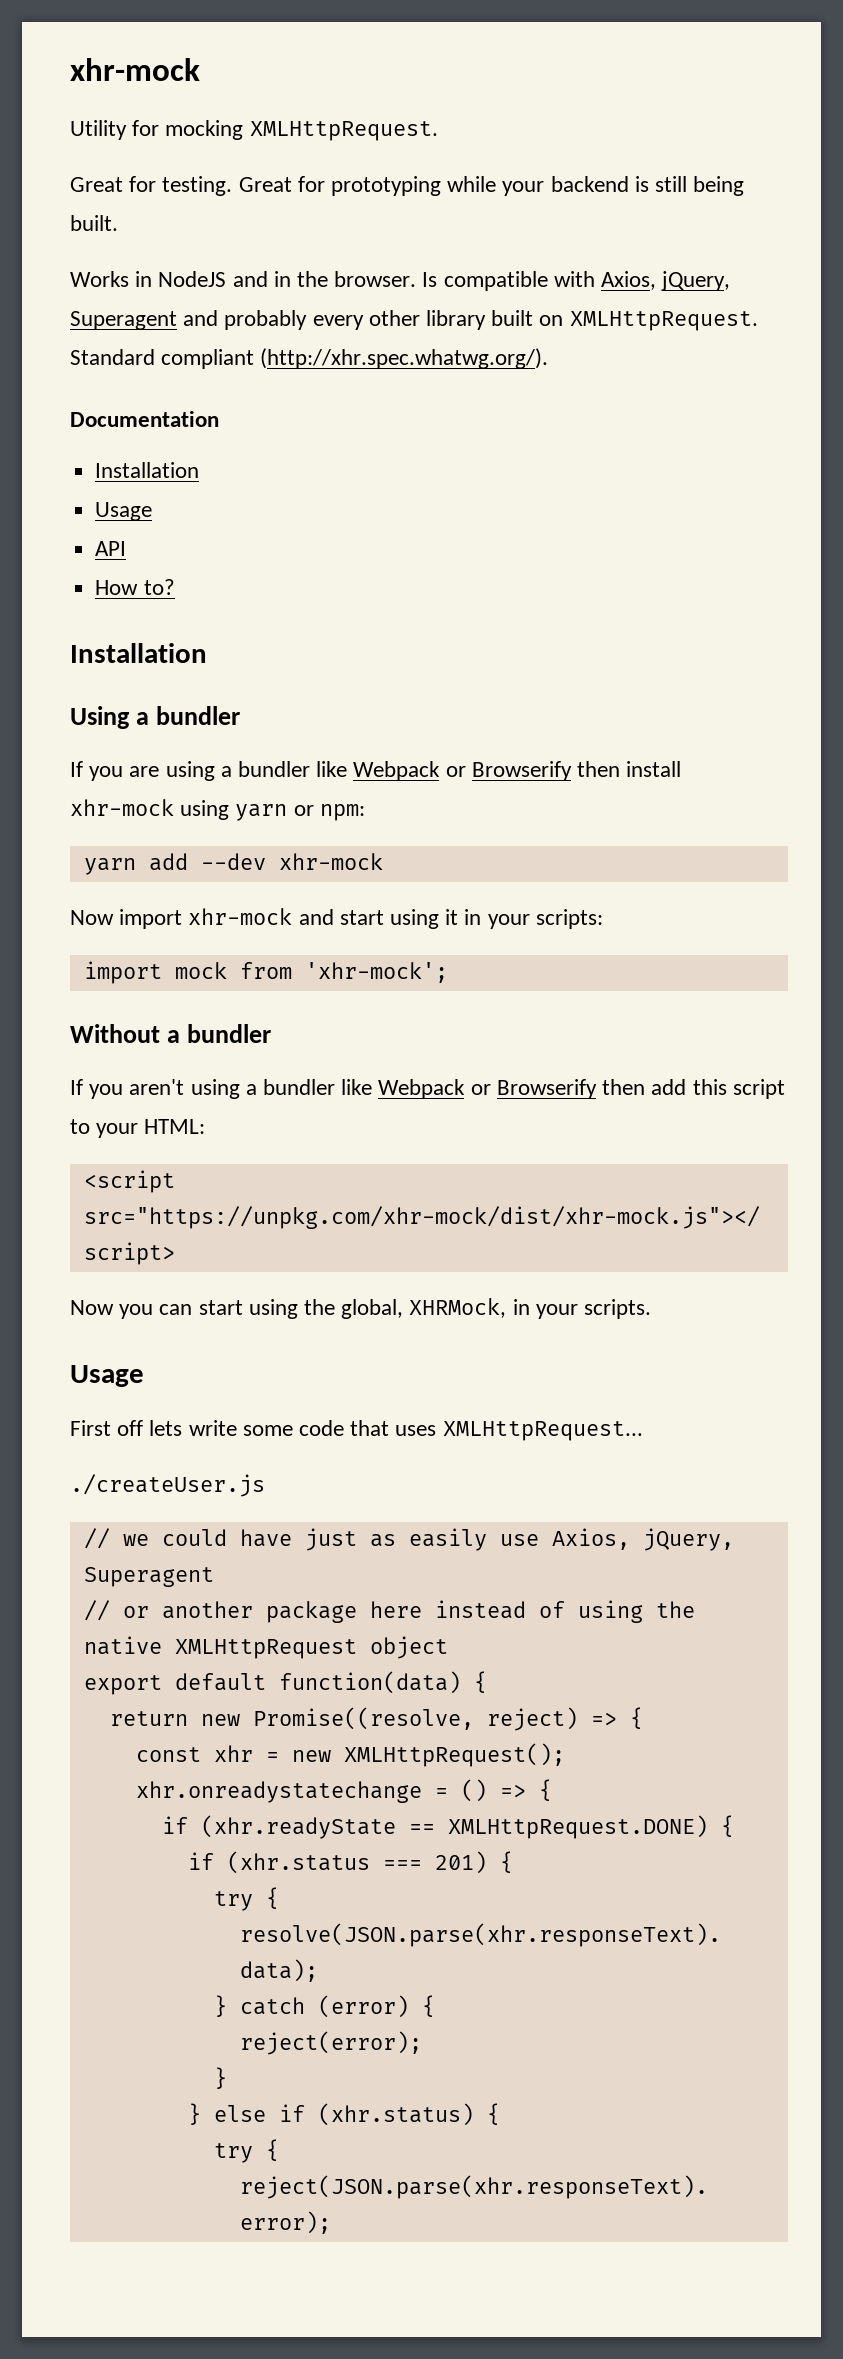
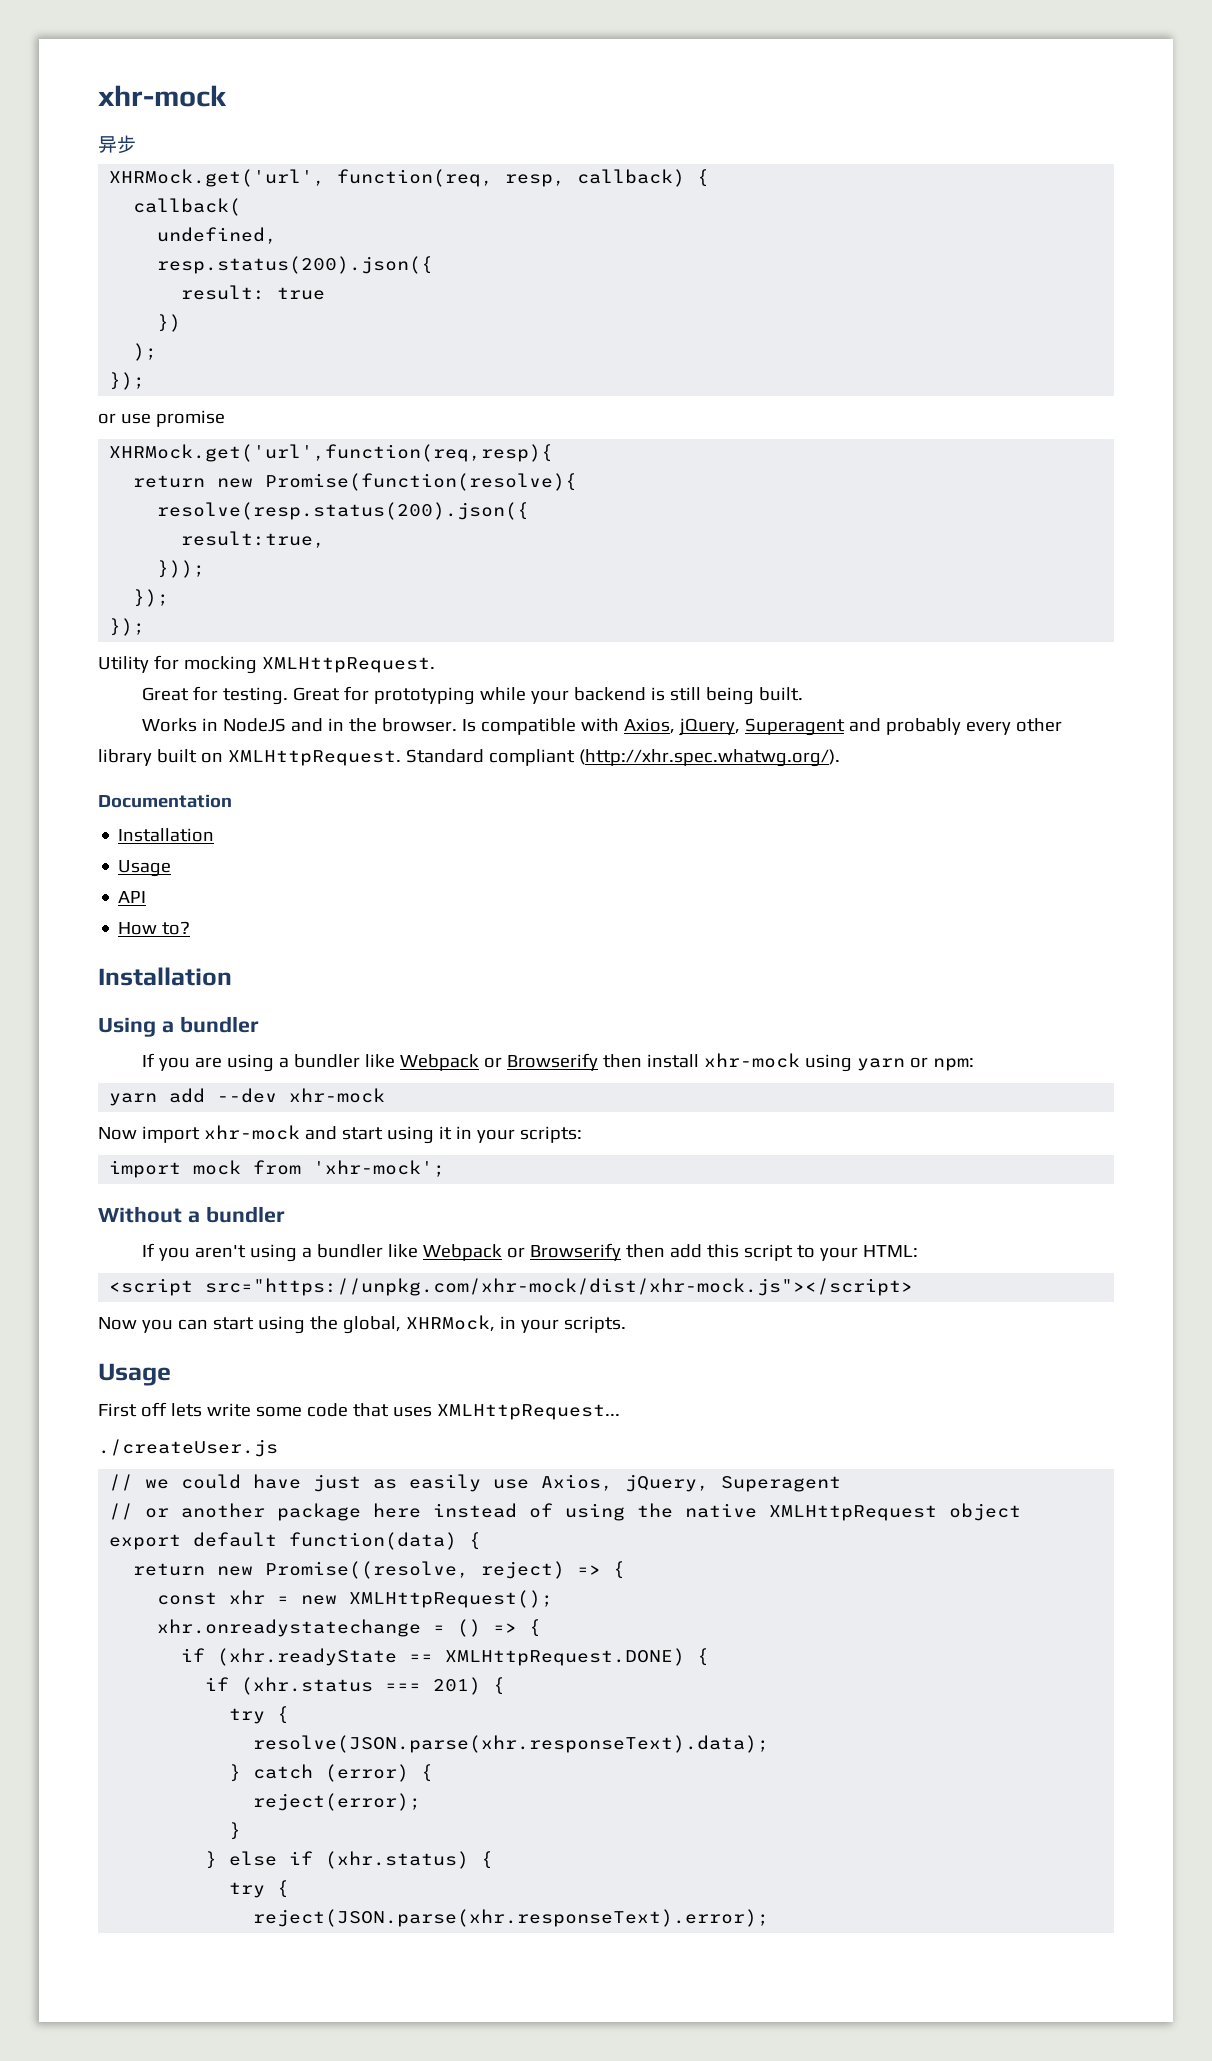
[70,58,200,81] xhr-mock -> [98,85,227,107] [98,135,136,154] [109,169,710,187] [133,198,242,216] [157,227,278,244] [157,256,434,274] [181,285,326,300] [157,314,182,332] [133,343,158,361] [109,372,146,390] [98,410,225,427] [109,444,554,462] [133,473,578,491] [157,502,530,520] [181,531,326,548] [157,560,206,578] [133,589,170,607] [109,618,146,636] xhr-mock // 异步 // XHRMock.get('url', function(req, resp, callback) { // callback( // undefined, // resp.status(200).json({ // result: true // }) // ); // }); // or use promise // XHRMock.get('url',function(req,resp){ // return new Promise(function(resolve){ // resolve(resp.status(200).json({ // result:true, // })); // }); // });

